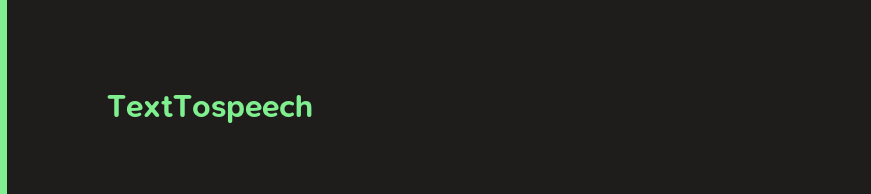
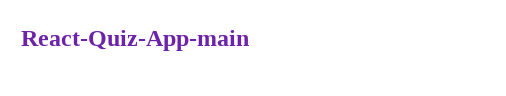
[107,95,313,123] TextTospeech -> [21,30,249,51] React-Quiz-App-main

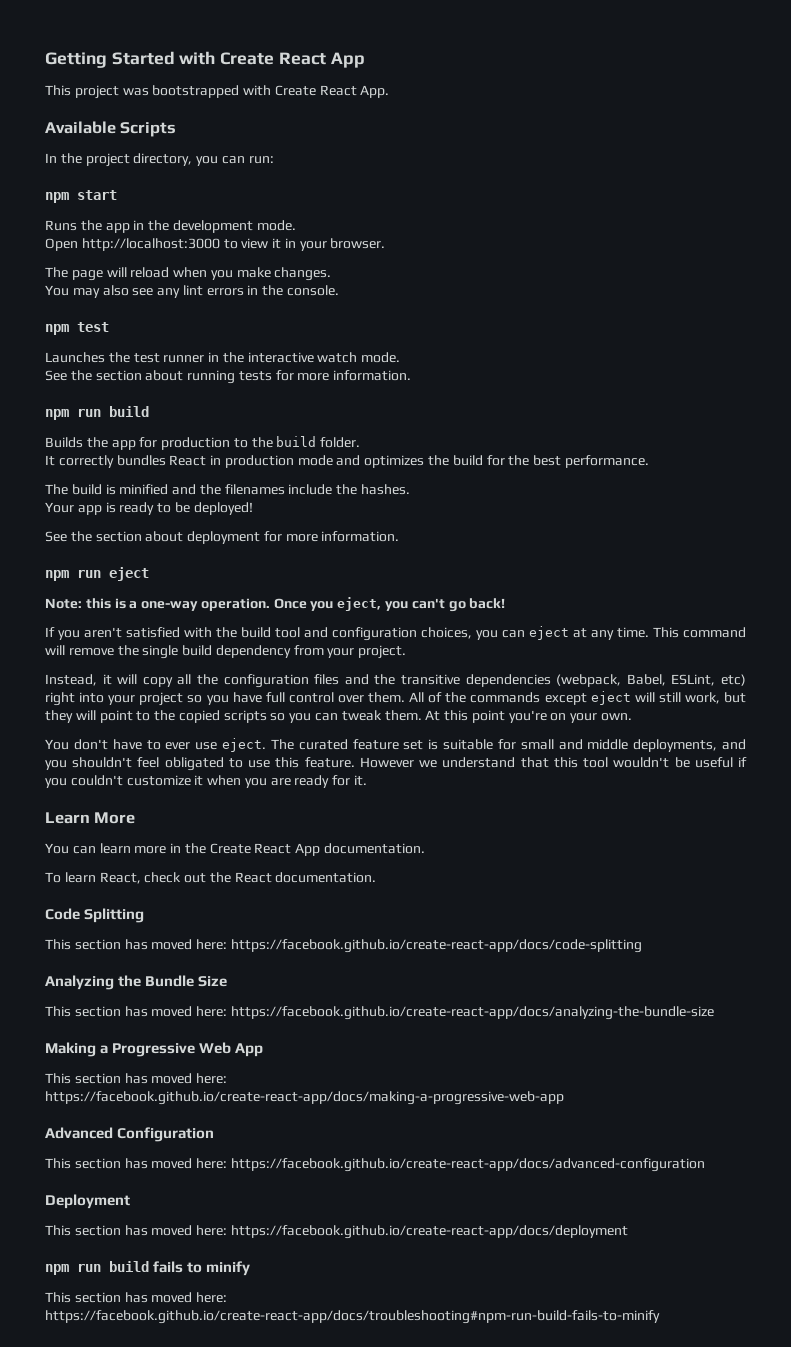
[21,30,249,51] React-Quiz-App-main -> [45,51,365,68] [45,85,390,99] [45,121,177,137] [45,153,274,167] [45,190,117,203] [45,220,296,233] [45,238,386,251] [45,267,332,281] [45,285,340,298] [45,322,109,335] [45,352,401,363] [45,370,412,384] [45,406,149,420] [45,436,361,450] [45,455,649,468] [45,484,411,495] [45,502,253,515] [45,531,400,544] [45,567,149,581] [45,597,506,612] [45,626,746,641] [45,645,407,659] [45,674,747,688] [45,691,747,706] [45,710,633,723] [45,738,747,752] [45,757,748,771] [45,775,368,788] [45,812,136,824] [45,843,426,856] [45,872,377,884] [45,908,145,923] [45,939,642,953] [45,975,228,990] [45,1006,714,1020] [45,1042,264,1057] [45,1073,228,1084] [45,1091,564,1105] [45,1127,215,1142] [45,1158,705,1172] [45,1194,130,1209] [45,1225,628,1239] [45,1261,251,1276] [45,1292,228,1303] [45,1310,660,1324] Getting Started with Create React App // This project was bootstrapped with Create React App. // Available Scripts // In the project directory, you can run: // npm start // Runs the app in the development mode. // Open http://localhost:3000 to view it in your browser. // The page will reload when you make changes. // You may also see any lint errors in the console. // npm test // Launches the test runner in the interactive watch mode. // See the section about running tests for more information. // npm run build // Builds the app for production to the build folder. // It correctly bundles React in production mode and optimizes the build for the best performance. // The build is minified and the filenames include the hashes. // Your app is ready to be deployed! // See the section about deployment for more information. // npm run eject // Note: this is a one-way operation. Once you eject, you can't go back! // If you aren't satisfied with the build tool and configuration choices, you can eject at any time. This command will remove the single build dependency from your project. // Instead, it will copy all the configuration files and the transitive dependencies (webpack, Babel, ESLint, etc) right into your project so you have full control over them. All of the commands except eject will still work, but they will point to the copied scripts so you can tweak them. At this point you're on your own. // You don't have to ever use eject. The curated feature set is suitable for small and middle deployments, and you shouldn't feel obligated to use this feature. However we understand that this tool wouldn't be useful if you couldn't customize it when you are ready for it. // Learn More // You can learn more in the Create React App documentation. // To learn React, check out the React documentation. // Code Splitting // This section has moved here: https://facebook.github.io/create-react-app/docs/code-splitting // Analyzing the Bundle Size // This section has moved here: https://facebook.github.io/create-react-app/docs/analyzing-the-bundle-size // Making a Progressive Web App // This section has moved here: https://facebook.github.io/create-react-app/docs/making-a-progressive-web-app // Advanced Configuration // This section has moved here: https://facebook.github.io/create-react-app/docs/advanced-configuration // Deployment // This section has moved here: https://facebook.github.io/create-react-app/docs/deployment // npm run build fails to minify // This section has moved here: https://facebook.github.io/create-react-app/docs/troubleshooting#npm-run-build-fails-to-minify

